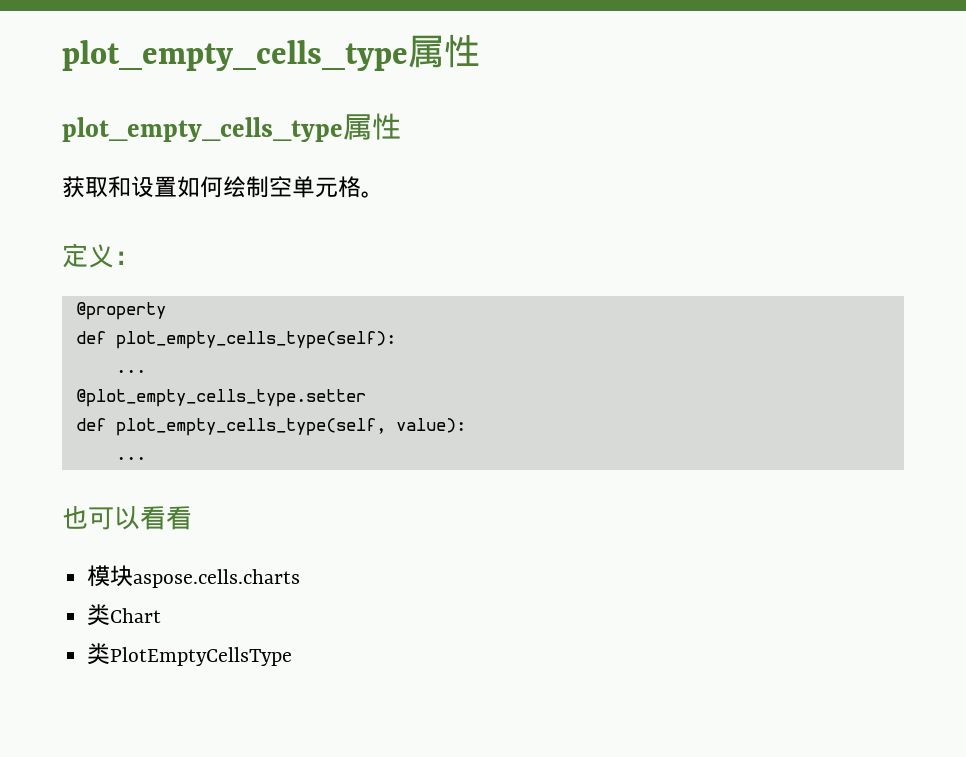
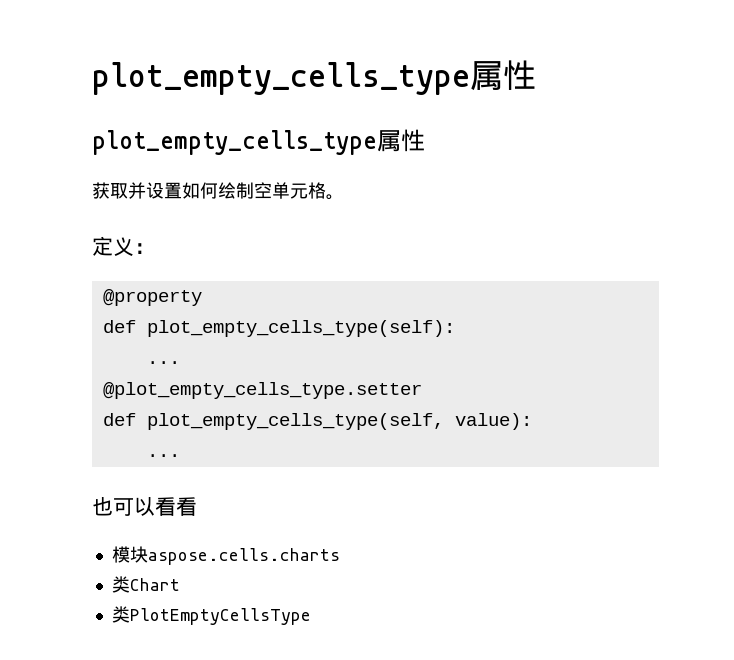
[108,176,131,198] 和 -> [128,182,146,199] 并

